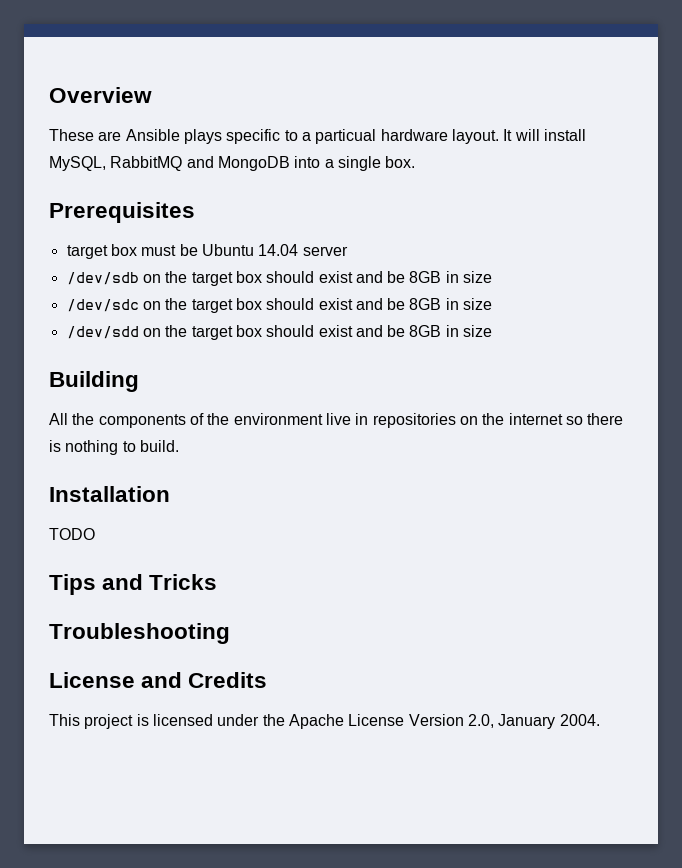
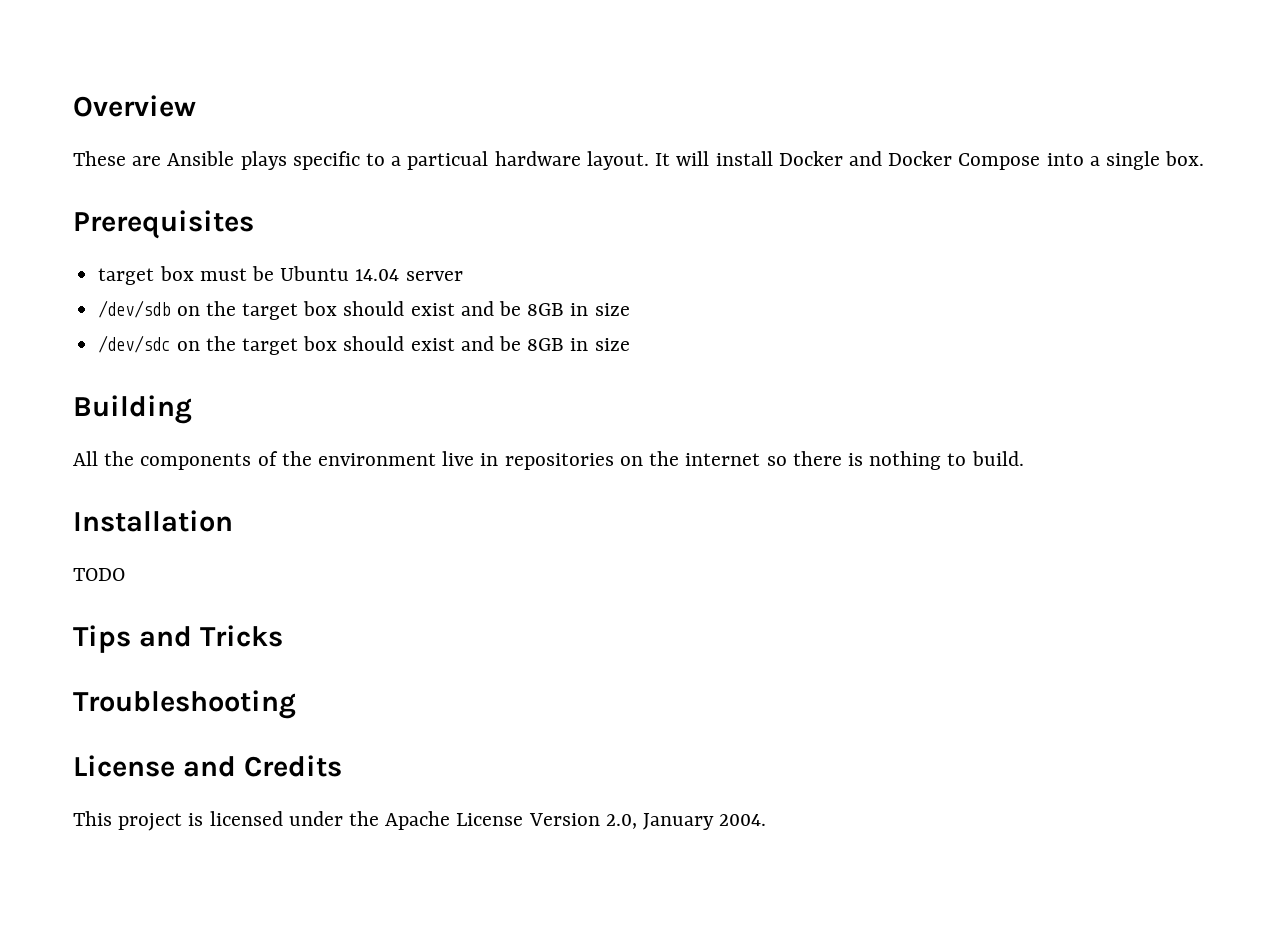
[49,156,290,171] MySQL, RabbitMQ and MongoDB -> [778,151,1041,170] Docker and Docker Compose
[66,325,493,340] // /dev/sdd on the target box should exist and be 8GB in size -> (630, 344) none

